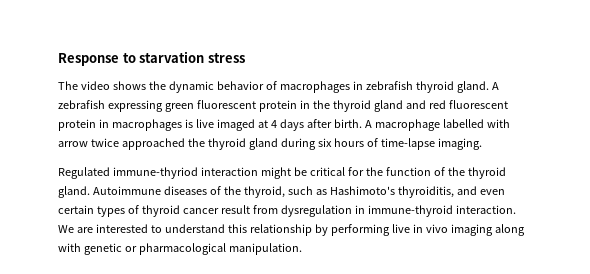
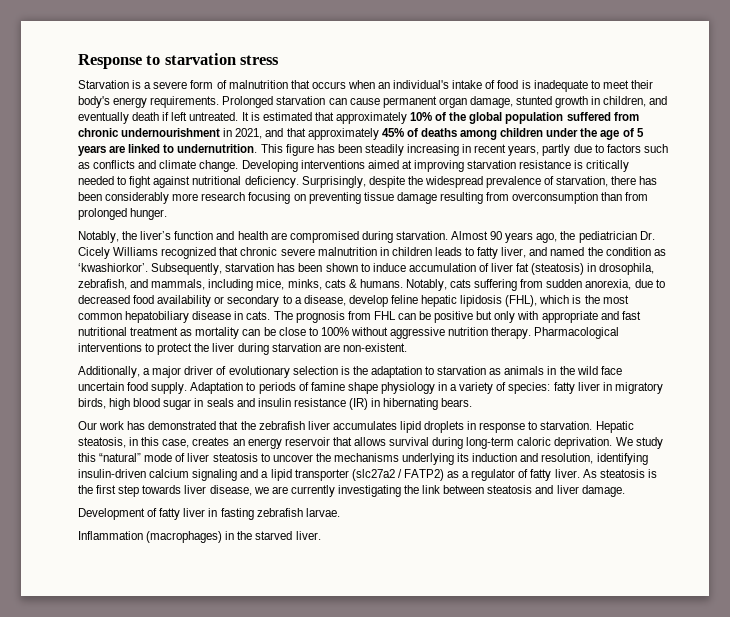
[58,81,499,93] [58,100,508,112] [58,119,510,131] [58,138,482,150] [58,167,506,179] [58,186,505,198] [58,205,516,217] [58,224,525,236] [58,243,302,255] The video shows the dynamic behavior of macrophages in zebrafish thyroid gland. A zebrafish expressing green fluorescent protein in the thyroid gland and red fluorescent protein in macrophages is live imaged at 4 days after birth. A macrophage labelled with arrow twice approached the thyroid gland during six hours of time-lapse imaging. // Regulated immune-thyriod interaction might be critical for the function of the thyroid gland. Autoimmune diseases of the thyroid, such as Hashimoto's thyroiditis, and even certain types of thyroid cancer result from dysregulation in immune-thyroid interaction. We are interested to understand this relationship by performing live in vivo imaging along with genetic or pharmacological manipulation. -> [78,80,653,92] [78,96,668,108] [78,112,639,124] [78,128,644,140] [78,144,668,156] [78,160,630,172] [78,176,658,188] [78,192,649,204] [78,208,168,220] [78,231,655,243] [78,247,666,259] [78,263,655,275] [78,279,665,291] [78,295,629,307] [78,311,641,323] [78,327,620,339] [78,343,407,355] [78,366,622,378] [78,382,663,394] [78,398,473,410] [78,421,634,433] [78,437,663,449] [78,453,648,465] [78,469,657,481] [78,485,625,497] [78,508,340,520] [78,531,321,543] Starvation is a severe form of malnutrition that occurs when an individual's intake of food is inadequate to meet their body's energy requirements. Prolonged starvation can cause permanent organ damage, stunted growth in children, and eventually death if left untreated. It is estimated that approximately 10% of the global population suffered from chronic undernourishment in 2021, and that approximately 45% of deaths among children under the age of 5 years are linked to undernutrition. This figure has been steadily increasing in recent years, partly due to factors such as conflicts and climate change. Developing interventions aimed at improving starvation resistance is critically needed to fight against nutritional deficiency. Surprisingly, despite the widespread prevalence of starvation, there has been considerably more research focusing on preventing tissue damage resulting from overconsumption than from prolonged hunger. // Notably, the liver’s function and health are compromised during starvation. Almost 90 years ago, the pediatrician Dr. Cicely Williams recognized that chronic severe malnutrition in children leads to fatty liver, and named the condition as ‘kwashiorkor’. Subsequently, starvation has been shown to induce accumulation of liver fat (steatosis) in drosophila, zebrafish, and mammals, including mice, minks, cats & humans. Notably, cats suffering from sudden anorexia, due to decreased food availability or secondary to a disease, develop feline hepatic lipidosis (FHL), which is the most common hepatobiliary disease in cats. The prognosis from FHL can be positive but only with appropriate and fast nutritional treatment as mortality can be close to 100% without aggressive nutrition therapy. Pharmacological interventions to protect the liver during starvation are non-existent. // Additionally, a major driver of evolutionary selection is the adaptation to starvation as animals in the wild face uncertain food supply. Adaptation to periods of famine shape physiology in a variety of species: fatty liver in migratory birds, high blood sugar in seals and insulin resistance (IR) in hibernating bears. // Our work has demonstrated that the zebrafish liver accumulates lipid droplets in response to starvation. Hepatic steatosis, in this case, creates an energy reservoir that allows survival during long-term caloric deprivation. We study this “natural” mode of liver steatosis to uncover the mechanisms underlying its induction and resolution, identifying insulin-driven calcium signaling and a lipid transporter (slc27a2 / FATP2) as a regulator of fatty liver. As steatosis is the first step towards liver disease, we are currently investigating the link between steatosis and liver damage. // Development of fatty liver in fasting zebrafish larvae. // Inflammation (macrophages) in the starved liver.

